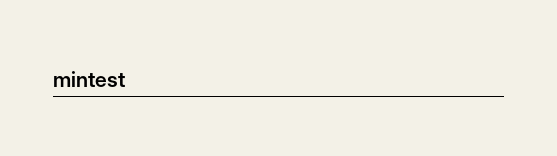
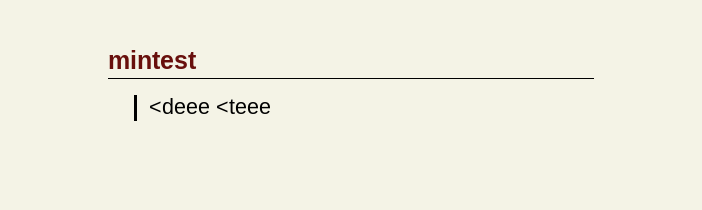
(125, 79) none -> [149,98,272,114] // <deee <teee

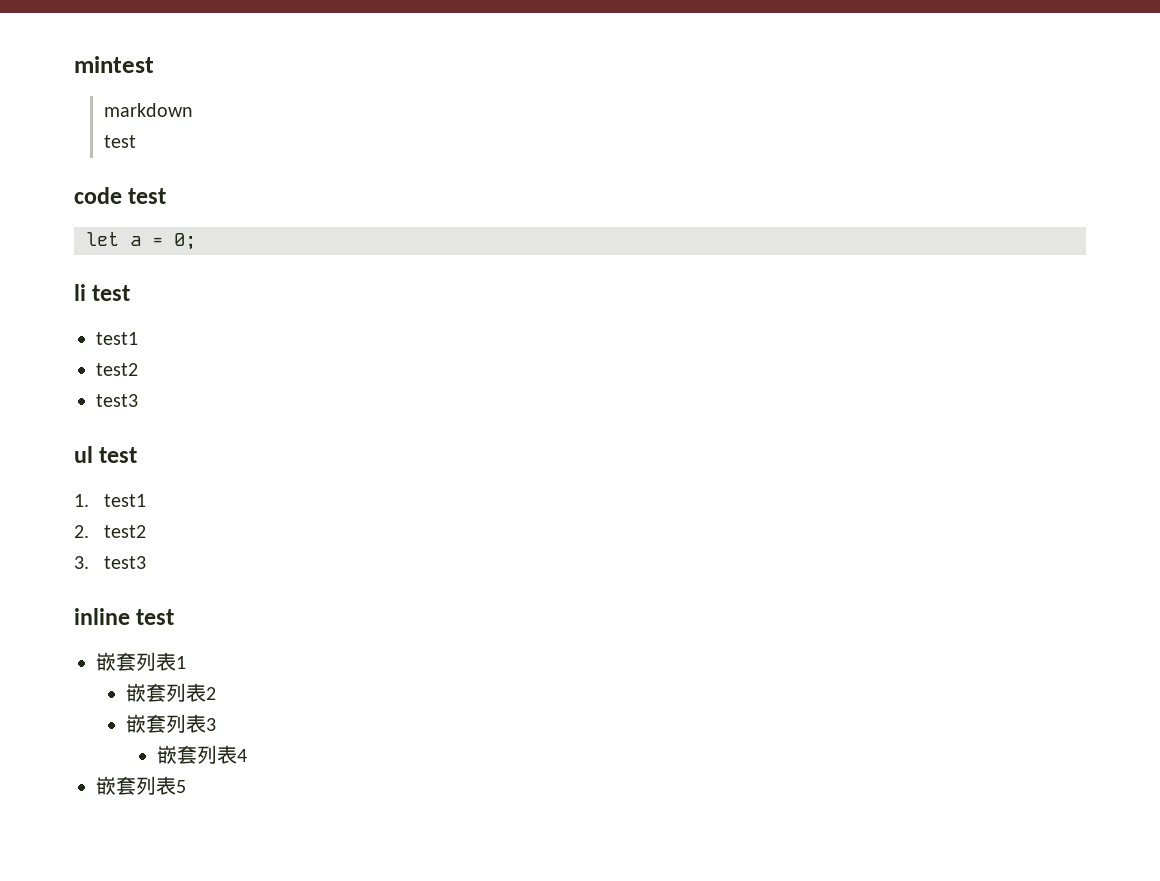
[149,98,272,114] <deee <teee -> [104,103,194,117] [104,135,137,148] [74,187,167,204] [86,232,196,250] [74,284,131,301] [96,332,138,345] [96,363,138,376] [96,394,138,407] [74,446,138,463] [74,494,147,507] [74,525,147,538] [74,556,147,569] [74,608,175,625] [96,652,186,671] [126,683,217,702] [126,714,217,733] [156,745,247,764] [96,776,186,795] markdown // test // code test // let a = 0; // li test // test1 // test2 // test3 // ul test // 1. test1 // 2. test2 // 3. test3 // inline test // 嵌套列表1 // 嵌套列表2 // 嵌套列表3 // 嵌套列表4 // 嵌套列表5

